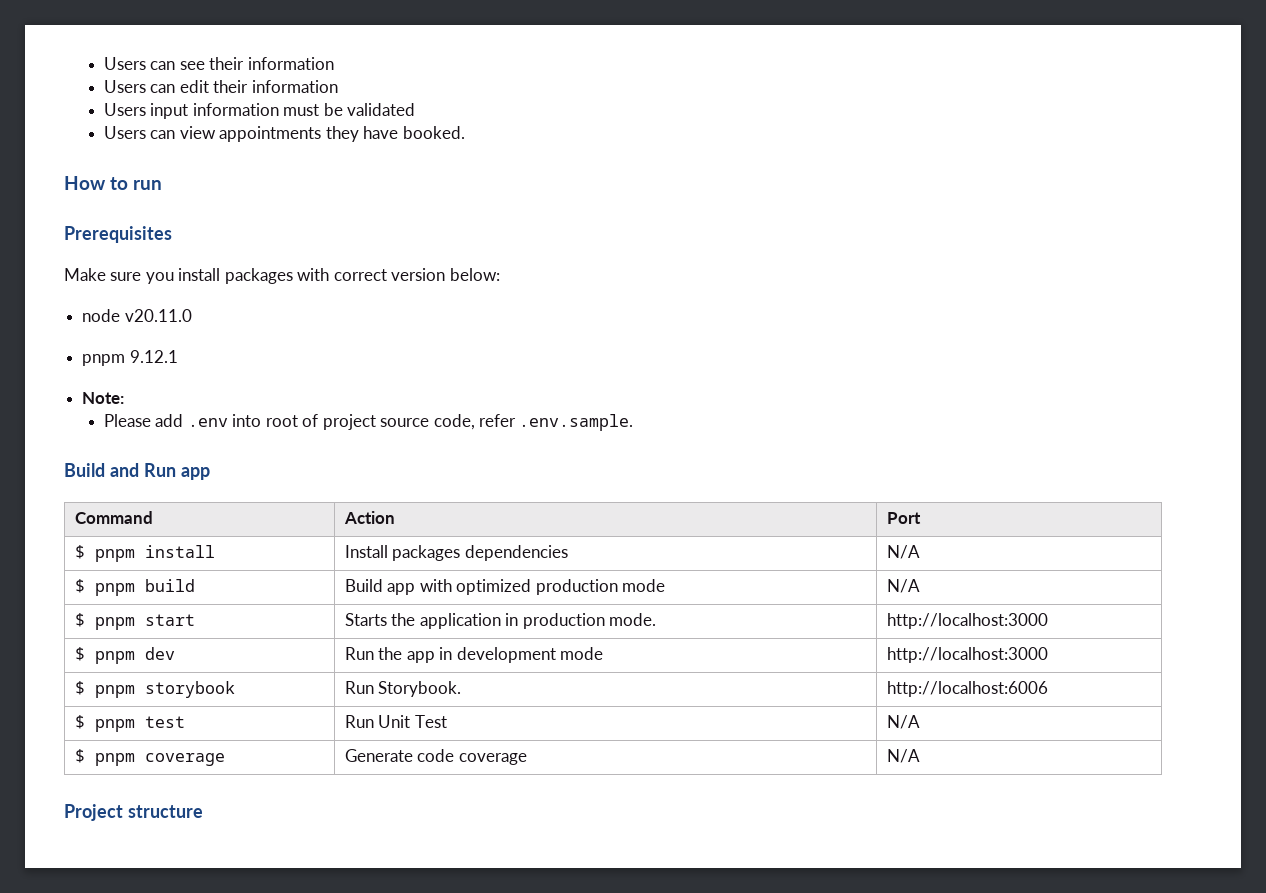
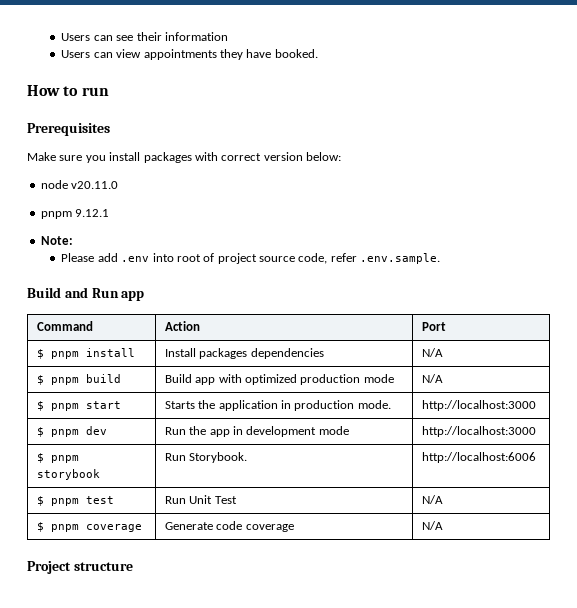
[103,80,338,93] [103,103,416,119] // Users can edit their information // Users input information must be validated -> (228, 36) none

